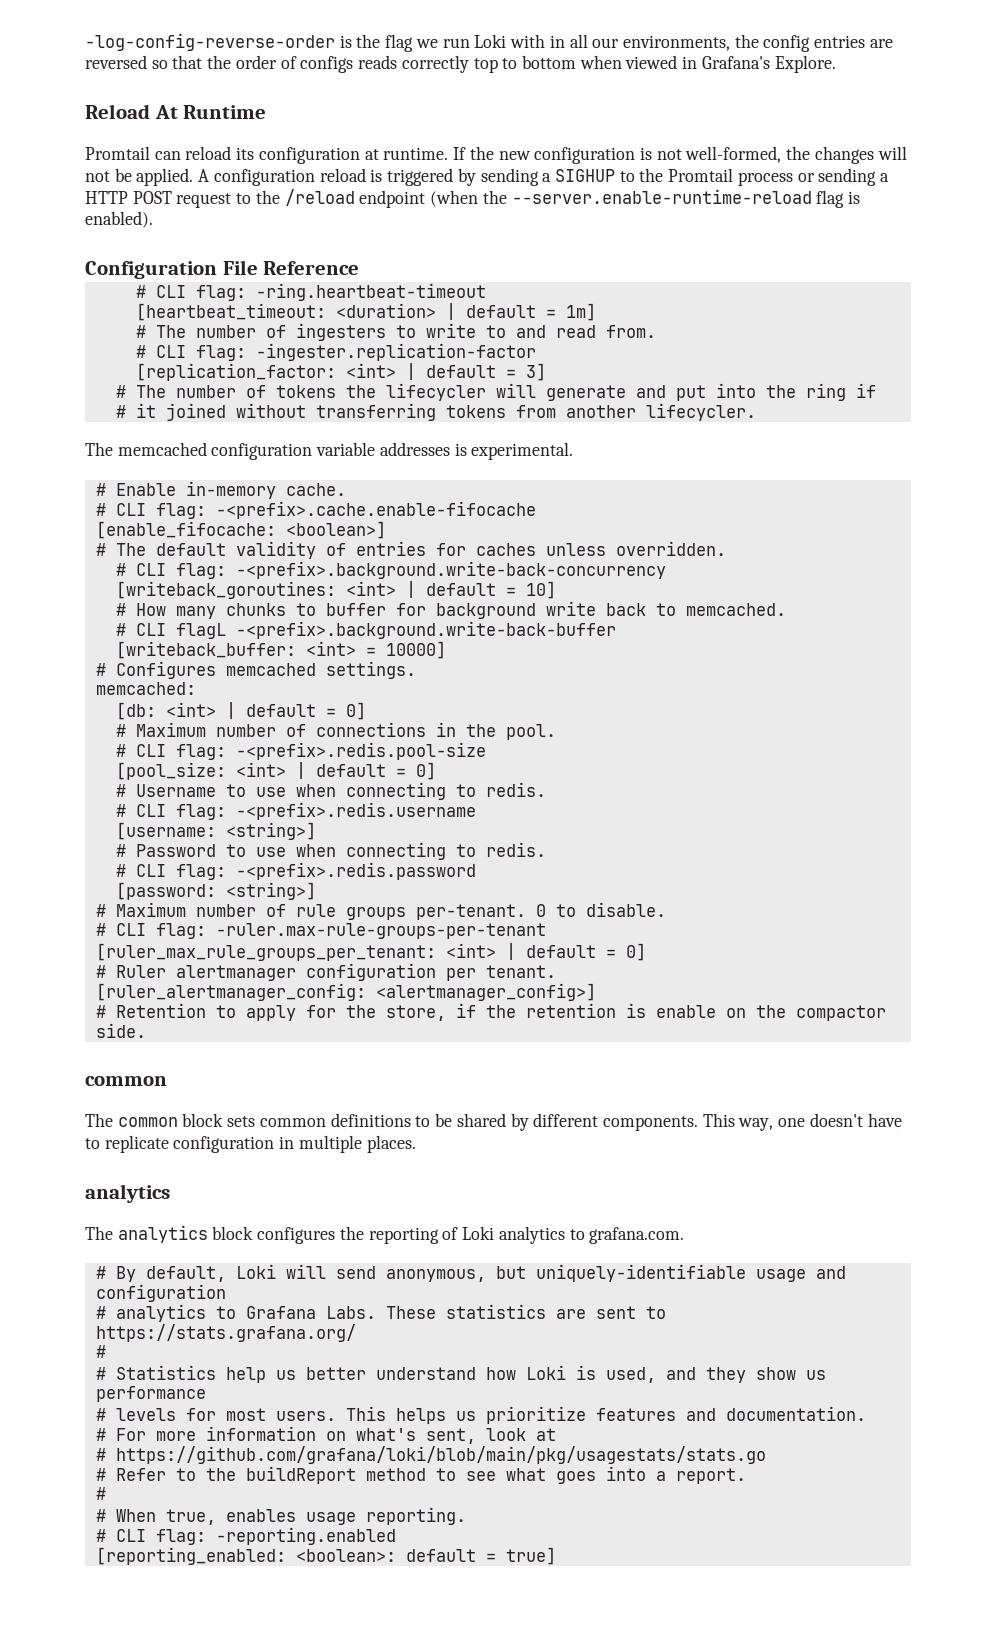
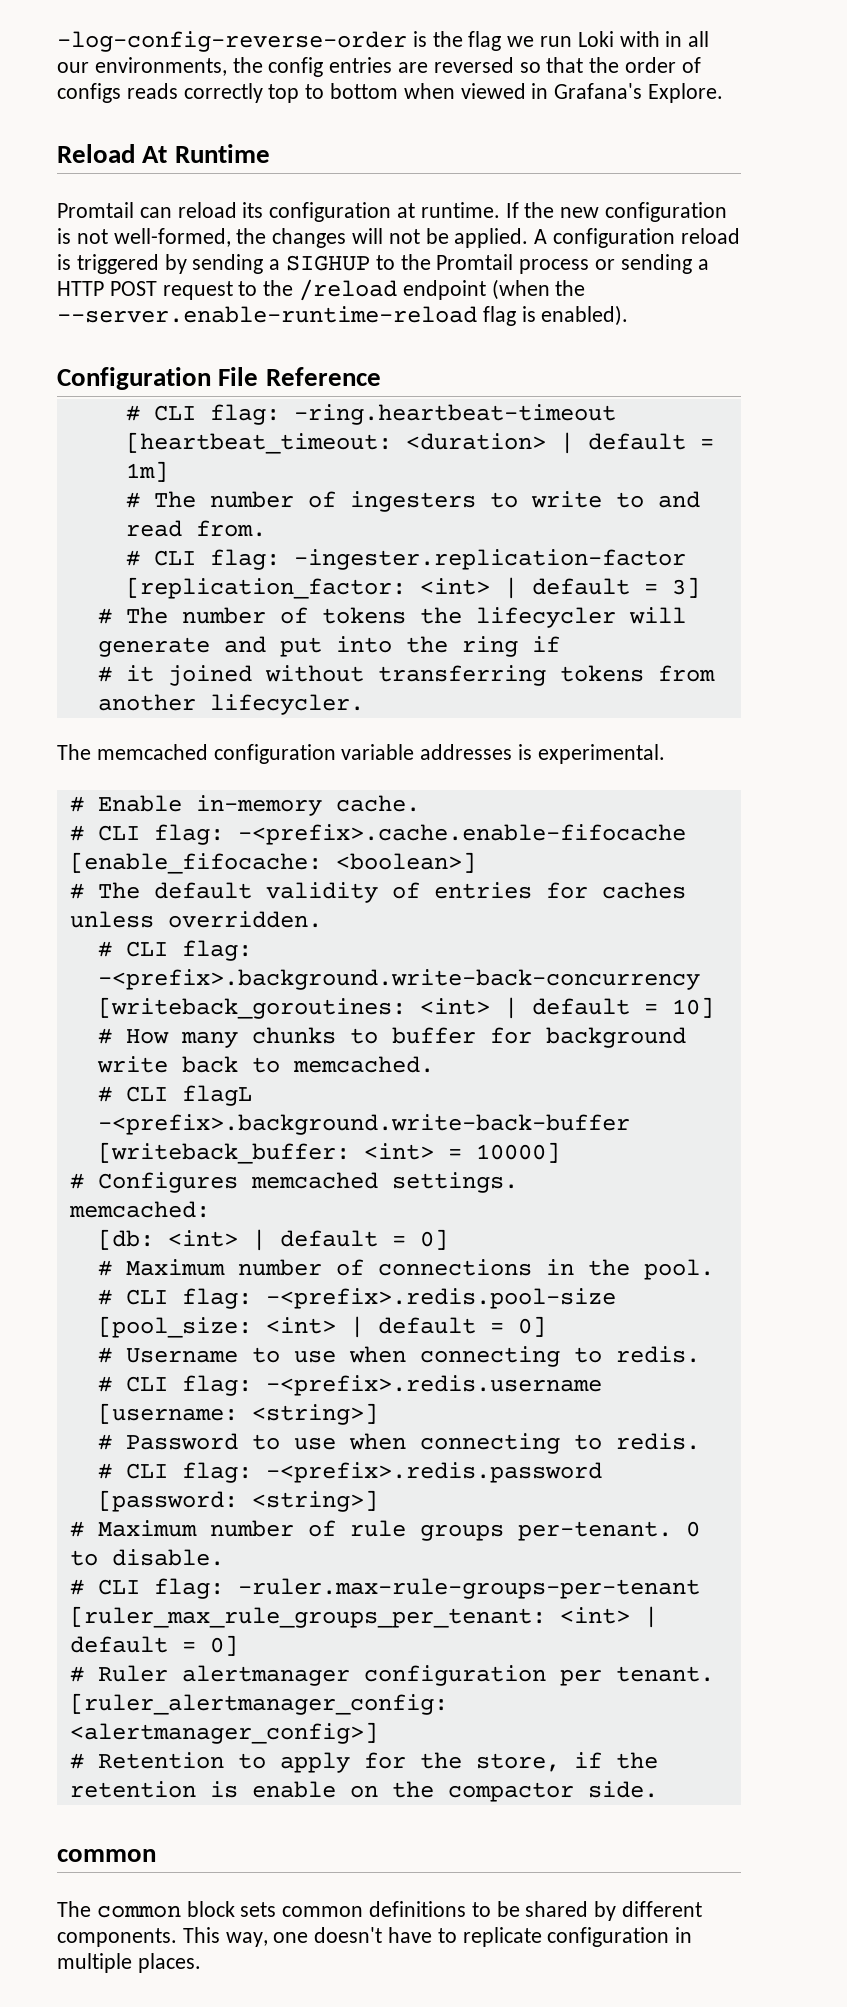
[85,1184,170,1203] [85,1225,685,1244] [95,1264,846,1282] [95,1284,226,1302] [95,1304,666,1322] [95,1324,356,1342] [95,1345,106,1358] [95,1365,826,1383] [95,1386,206,1402] [95,1406,866,1424] [95,1426,556,1444] [95,1446,766,1464] [95,1466,746,1484] [95,1487,106,1500] [95,1507,466,1525] [95,1527,396,1545] [95,1547,556,1565] // analytics // The analytics block configures the reporting of Loki analytics to grafana.com. // # By default, Loki will send anonymous, but uniquely-identifiable usage and configuration // # analytics to Grafana Labs. These statistics are sent to https://stats.grafana.org/ // # // # Statistics help us better understand how Loki is used, and they show us performance // # levels for most users. This helps us prioritize features and documentation. // # For more information on what's sent, look at // # https://github.com/grafana/loki/blob/main/pkg/usagestats/stats.go // # Refer to the buildReport method to see what goes into a report. // # // # When true, enables usage reporting. // # CLI flag: -reporting.enabled // [reporting_enabled: <boolean>: default = true] -> (201, 1963) none

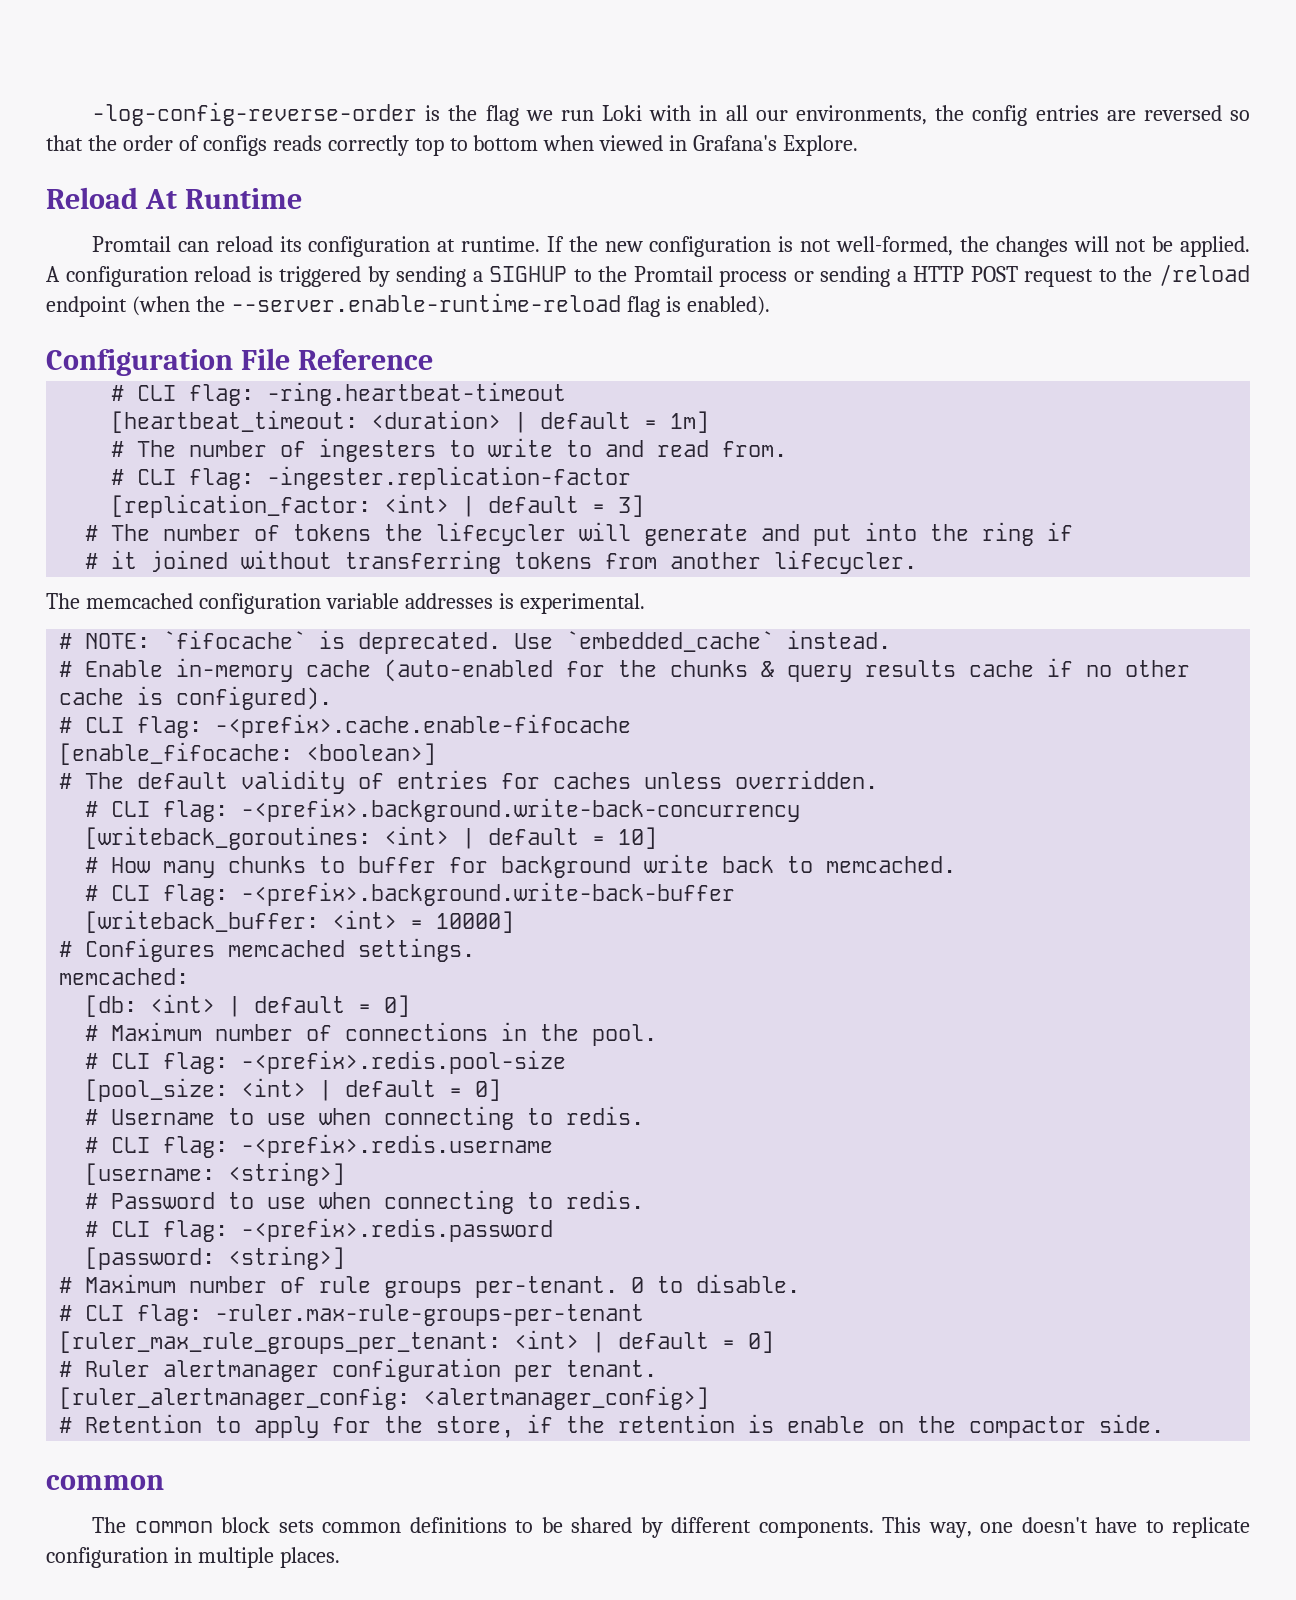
[97,795,420,816] Enable in-memory cache. -> [85,630,892,654] [59,658,1191,682] [59,686,333,710] NOTE: `fifocache` is deprecated. Use `embedded_cache` instead. // # Enable in-memory cache (auto-enabled for the chunks & query results cache if no other cache is configured).
[181,1085,252,1106] flagL -> [163,884,229,906] flag:

